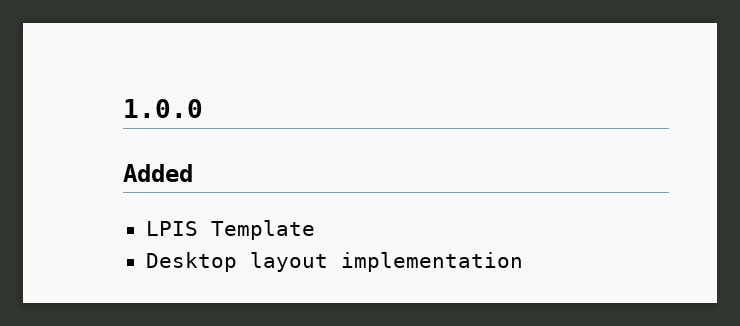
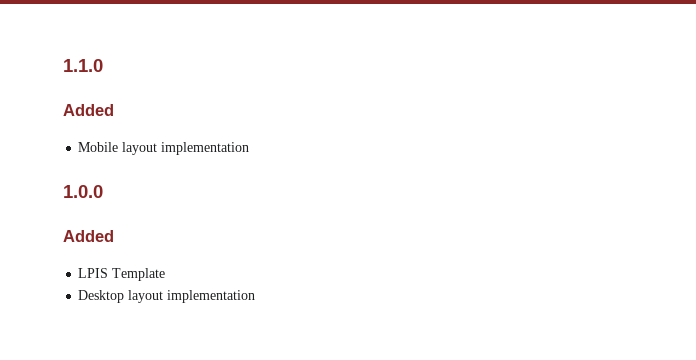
(123, 108) none -> [63,59,103,72] [63,104,114,116] [78,142,250,155] 1.1.0 // Added // Mobile layout implementation //

